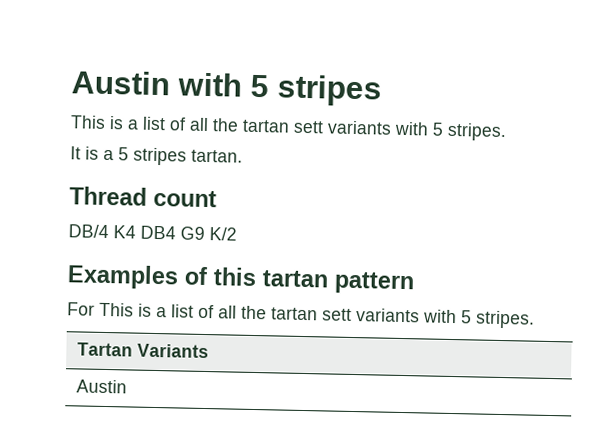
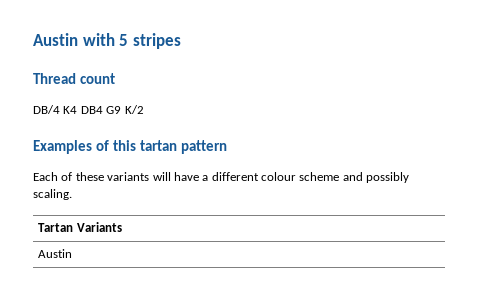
[70,115,507,142] [70,146,243,166] // This is a list of all the tartan sett variants with 5 stripes. // It is a 5 stripes tartan. -> (181, 41) none
[67,302,535,329] For This is a list of all the tartan sett variants with 5 stripes. -> [33,172,410,183] [33,189,72,200] Each of these variants will have a different colour scheme and possibly scaling.

